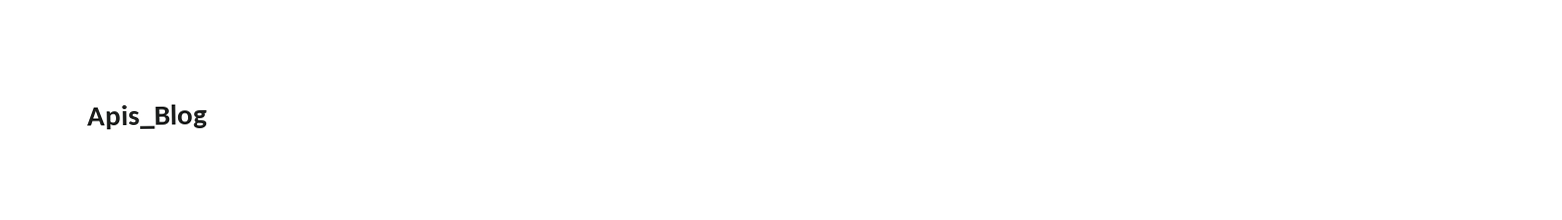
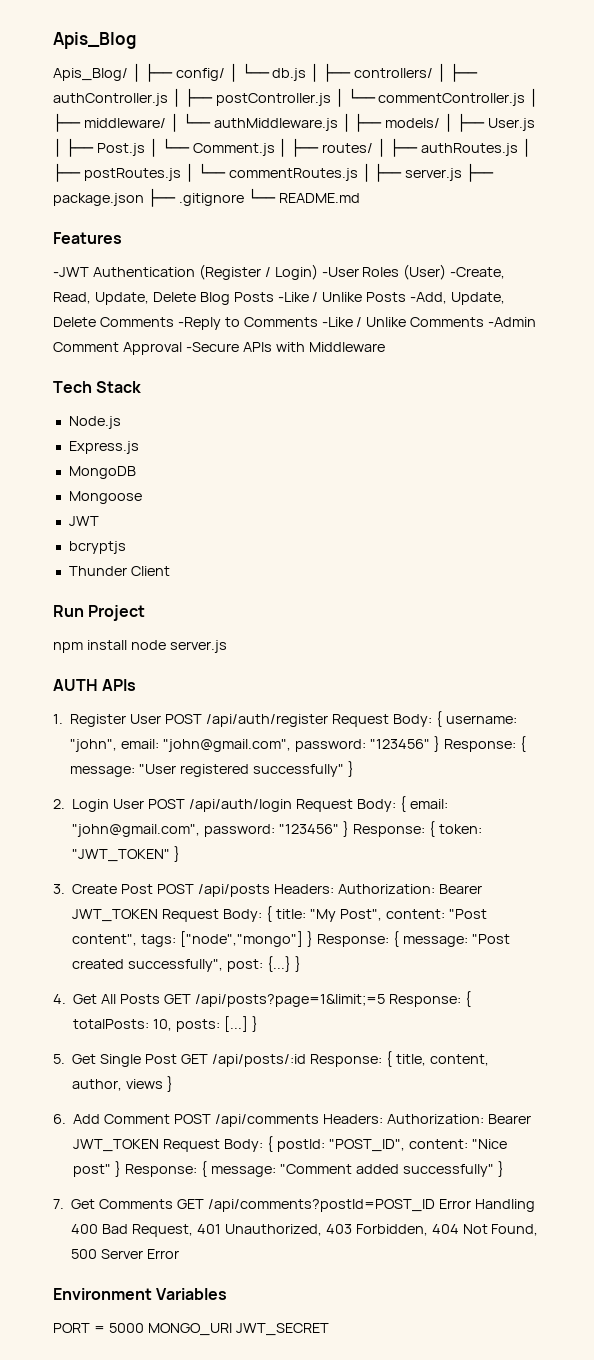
(208, 117) none -> [53,63,479,82] [53,88,539,107] [53,113,536,132] [53,138,531,157] [53,163,495,182] [53,188,360,207] [53,232,122,244] [53,264,506,280] [53,292,506,305] [53,317,537,330] [53,342,385,355] [53,381,142,393] [68,416,121,429] [68,441,139,454] [68,466,136,479] [68,491,142,504] [68,516,99,526] [68,541,126,554] [68,566,170,576] [53,605,146,621] [53,640,227,653] [53,679,137,691] [53,711,517,727] [70,736,526,752] [70,761,355,777] [53,796,448,812] [72,821,482,837] [72,846,181,862] [53,884,482,897] [72,906,487,922] [72,931,510,947] [72,956,301,972] [53,991,471,1007] [73,1016,258,1032] [53,1051,489,1067] [72,1076,174,1092] [53,1114,531,1127] [73,1136,507,1152] [73,1161,504,1177] [53,1199,535,1212] [71,1224,539,1237] [71,1249,180,1259] [53,1288,228,1300] [53,1323,329,1336] // Apis_Blog/ │ ├── config/ │ └── db.js │ ├── controllers/ │ ├── authController.js │ ├── postController.js │ └── commentController.js │ ├── middleware/ │ └── authMiddleware.js │ ├── models/ │ ├── User.js │ ├── Post.js │ └── Comment.js │ ├── routes/ │ ├── authRoutes.js │ ├── postRoutes.js │ └── commentRoutes.js │ ├── server.js ├── package.json ├── .gitignore └── README.md // Features // -JWT Authentication (Register / Login) -User Roles (User) -Create, Read, Update, Delete Blog Posts -Like / Unlike Posts -Add, Update, Delete Comments -Reply to Comments -Like / Unlike Comments -Admin Comment Approval -Secure APIs with Middleware // Tech Stack // Node.js // Express.js // MongoDB // Mongoose // JWT // bcryptjs // Thunder Client // Run Project // npm install node server.js // AUTH APIs // 1. Register User POST /api/auth/register Request Body: { username: "john", email: "john@gmail.com", password: "123456" } Response: { message: "User registered successfully" } // 2. Login User POST /api/auth/login Request Body: { email: "john@gmail.com", password: "123456" } Response: { token: "JWT_TOKEN" } // 3. Create Post POST /api/posts Headers: Authorization: Bearer JWT_TOKEN Request Body: { title: "My Post", content: "Post content", tags: ["node","mongo"] } Response: { message: "Post created successfully", post: {...} } // 4. Get All Posts GET /api/posts?page=1&limit;=5 Response: { totalPosts: 10, posts: [...] } // 5. Get Single Post GET /api/posts/:id Response: { title, content, author, views } // 6. Add Comment POST /api/comments Headers: Authorization: Bearer JWT_TOKEN Request Body: { postId: "POST_ID", content: "Nice post" } Response: { message: "Comment added successfully" } // 7. Get Comments GET /api/comments?postId=POST_ID Error Handling 400 Bad Request, 401 Unauthorized, 403 Forbidden, 404 Not Found, 500 Server Error // Environment Variables // PORT = 5000 MONGO_URI JWT_SECRET

